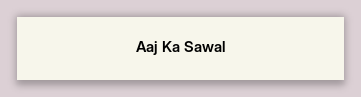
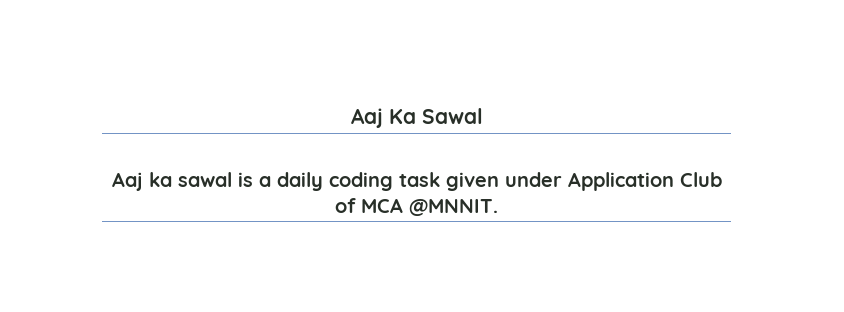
(226, 46) none -> [111,172,722,191] [335,198,498,216] // Aaj ka sawal is a daily coding task given under Application Club of MCA @MNNIT.

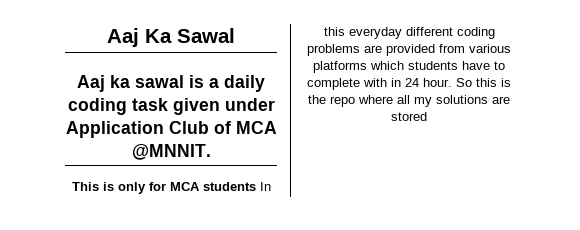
(498, 207) none -> [71,182,271,194] [323,27,495,39] [307,44,511,56] [313,61,505,73] [307,78,511,90] [308,95,510,107] [391,112,427,121] // This is only for MCA students In this everyday different coding problems are provided from various platforms which students have to complete with in 24 hour. So this is the repo where all my solutions are stored

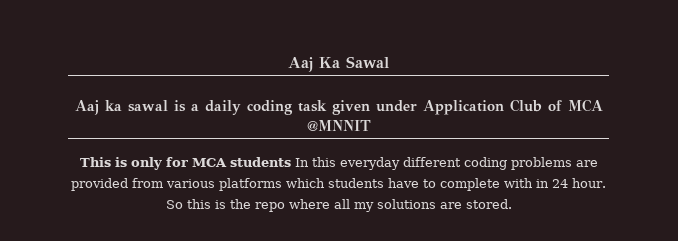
[131,144,211,160] @MNNIT. -> [306,120,371,131] @MNNIT
[391,112,427,121] stored -> [465,199,512,209] stored.

